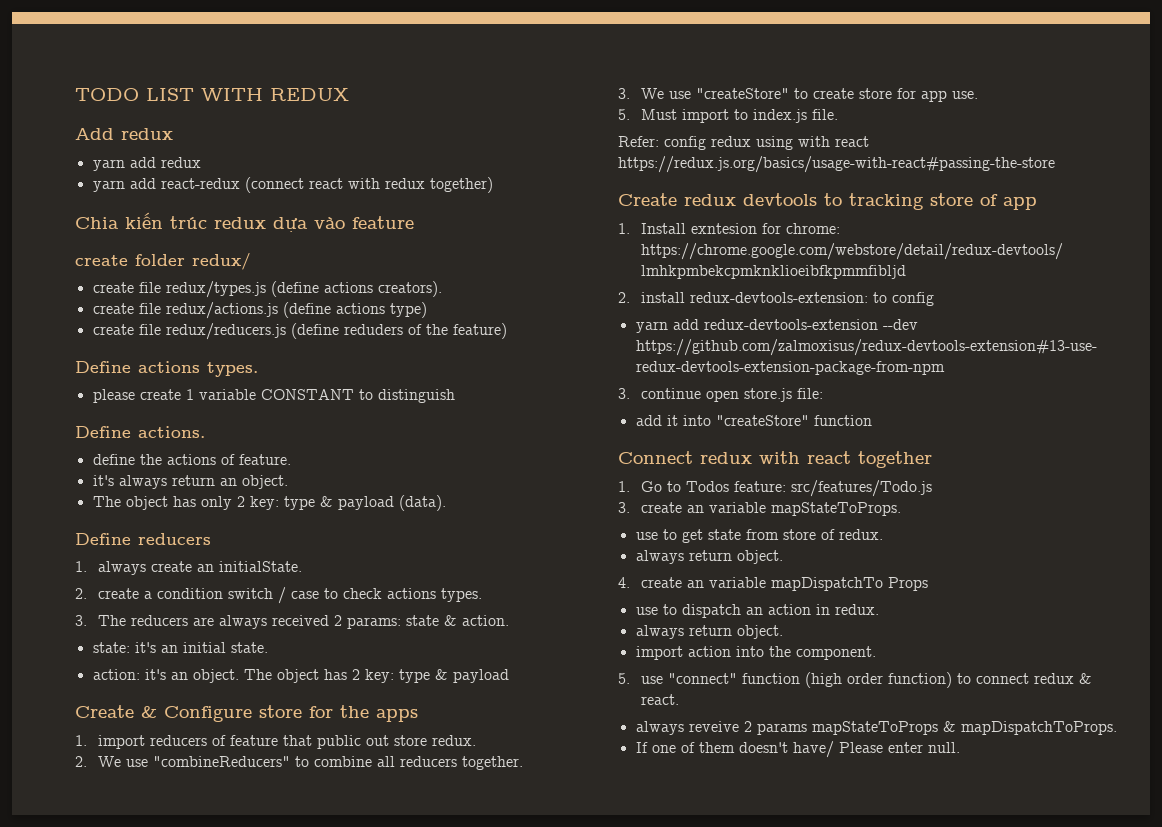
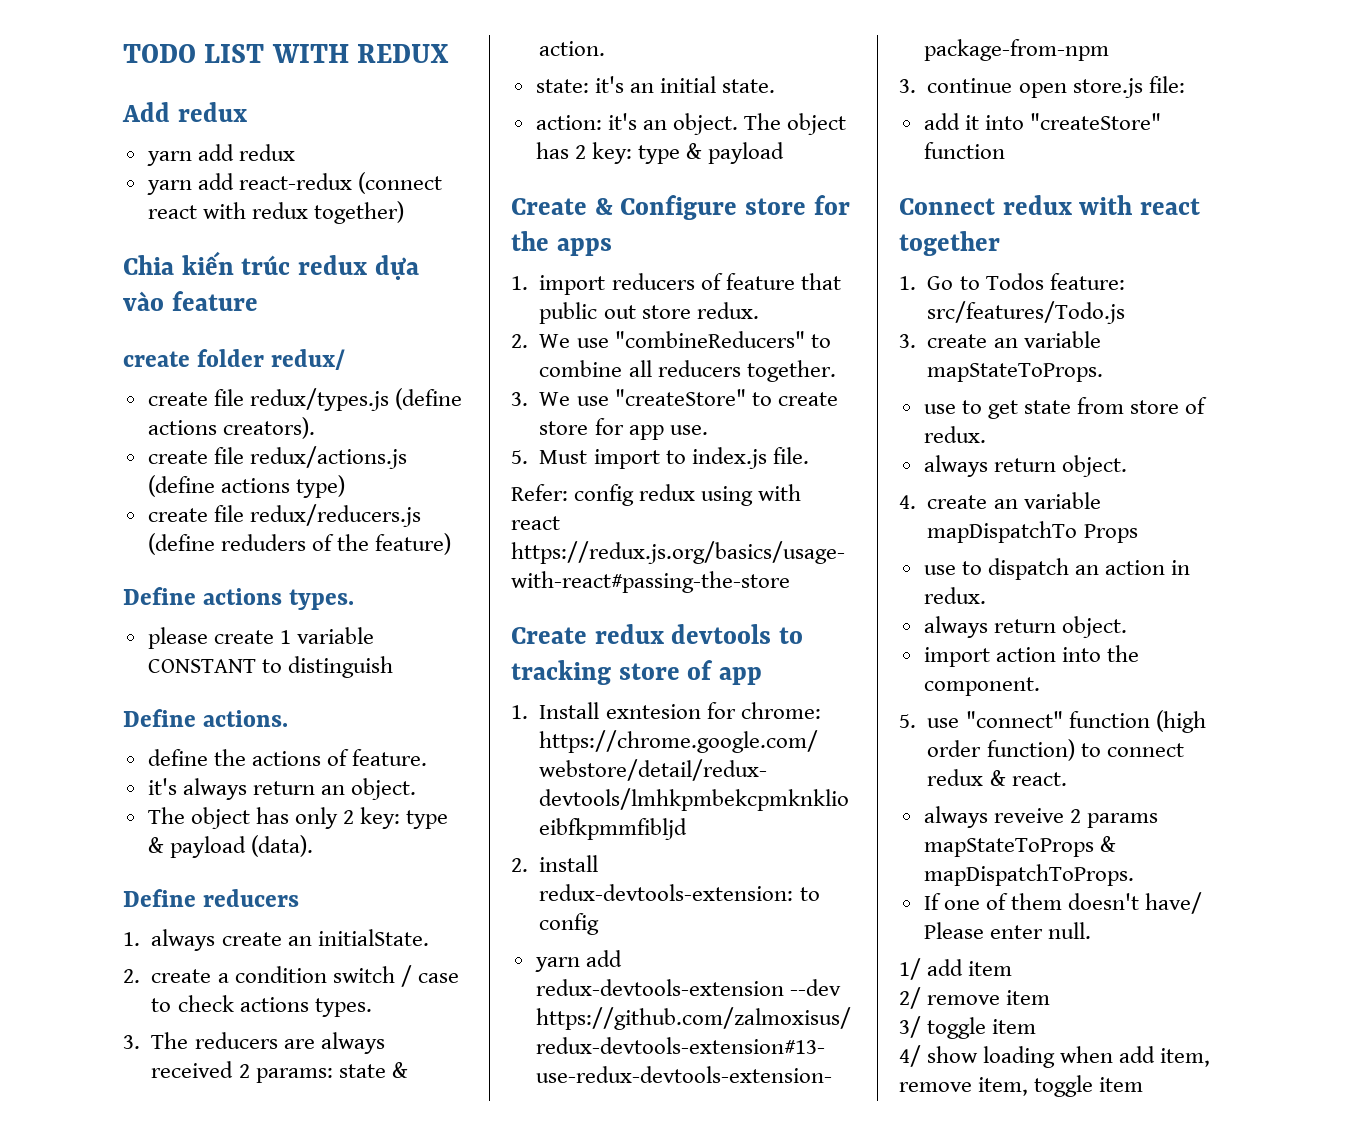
(960, 747) none -> [899,958,1013,980] [899,987,1051,1009] [899,1016,1037,1039] [899,1045,1211,1068] [899,1075,1144,1097] // 1/ add item // 2/ remove item // 3/ toggle item // 4/ show loading when add item, remove item, toggle item

